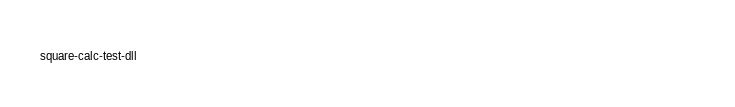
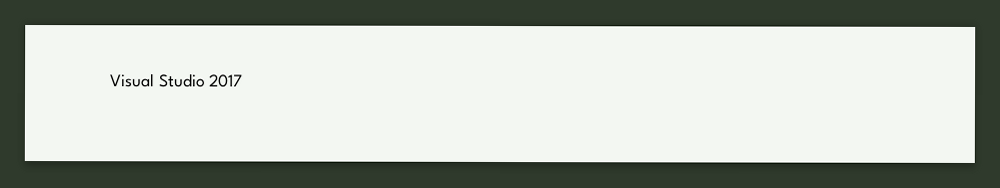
[40,51,137,63] square-calc-test-dll -> [110,73,244,88] Visual Studio 2017

